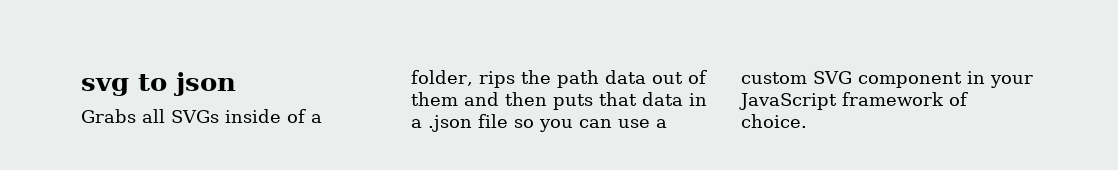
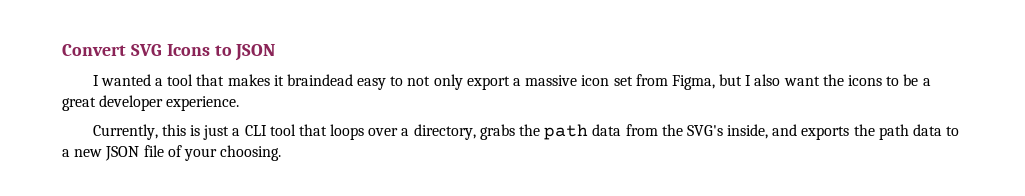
[81,72,236,96] [81,109,322,123] [411,70,707,88] [411,92,707,110] [411,114,667,132] [741,71,1033,88] [739,92,968,110] [741,114,807,128] svg to json // Grabs all SVGs inside of a folder, rips the path data out of them and then puts that data in a .json file so you can use a custom SVG component in your JavaScript framework of choice. -> [62,44,276,61] [92,74,931,90] [62,95,240,111] [92,124,960,140] [62,145,282,161] Convert SVG Icons to JSON // I wanted a tool that makes it braindead easy to not only export a massive icon set from Figma, but I also want the icons to be a great developer experience. // Currently, this is just a CLI tool that loops over a directory, grabs the path data from the SVG's inside, and exports the path data to a new JSON file of your choosing.

